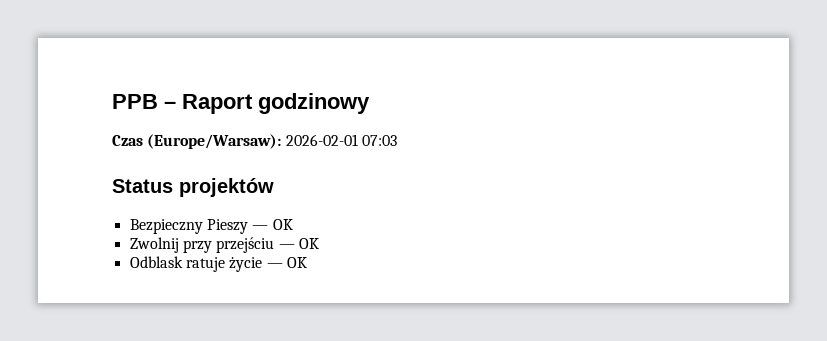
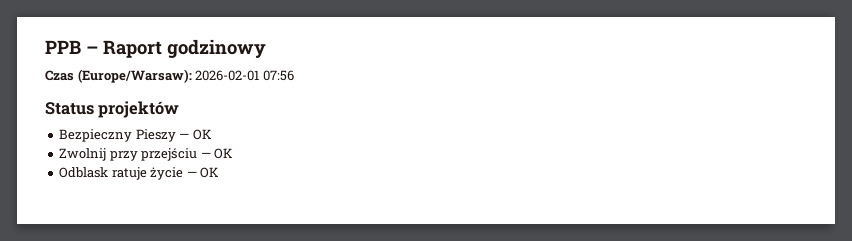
[361,135,397,146] 07:03 -> [262,70,294,81] 07:56

